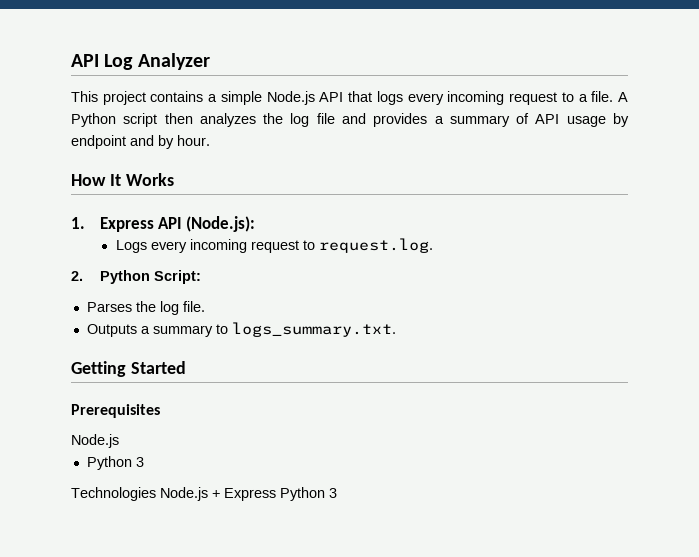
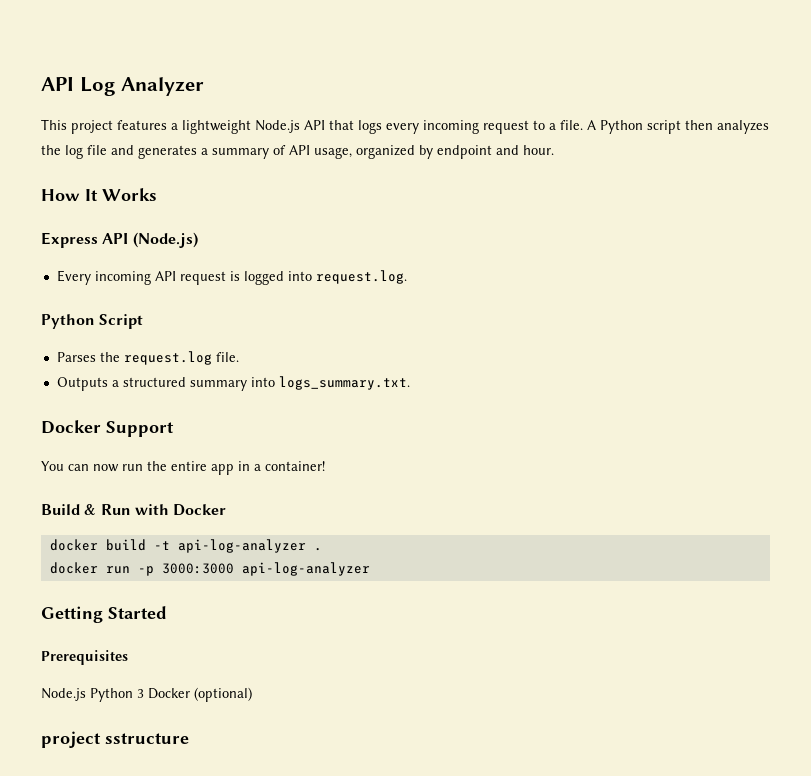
[150,91,262,105] contains a simple -> [117,120,251,134] features a lightweight
[373,113,428,127] provides -> [138,145,197,159] generates
[566,116,606,127] usage -> [314,145,415,159] usage, organized
[158,135,174,149] by -> (519, 150) none
[71,217,85,229] 1. -> (157, 194) none
[186,216,256,232] [115,238,433,253] [71,270,201,284] (Node.js): // Logs every incoming request to request.log. // 2. Python Script: -> [132,232,198,248] [56,270,407,285] [41,314,144,329] (Node.js) // Every incoming API request is logged into request.log. // Python Script
[159,301,179,315] log -> [123,351,212,365] request.log
[152,322,396,337] summary to logs_summary.txt. -> [122,376,410,391] [41,420,174,437] [41,461,325,475] [41,504,227,516] [49,539,322,553] [49,562,370,576] structured summary into logs_summary.txt. // Docker Support // You can now run the entire app in a container! // Build & Run with Docker // docker build -t api-log-analyzer . // docker run -p 3000:3000 api-log-analyzer
[86,456,144,470] [71,487,337,501] // Python 3 // Technologies Node.js + Express Python 3 -> [90,687,252,702] [41,731,189,748] Python 3 Docker (optional) // project sstructure

